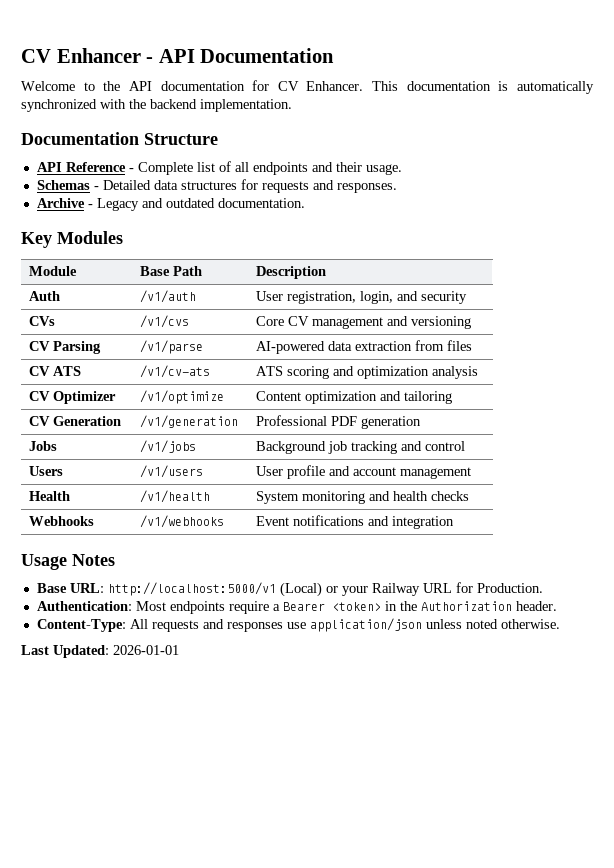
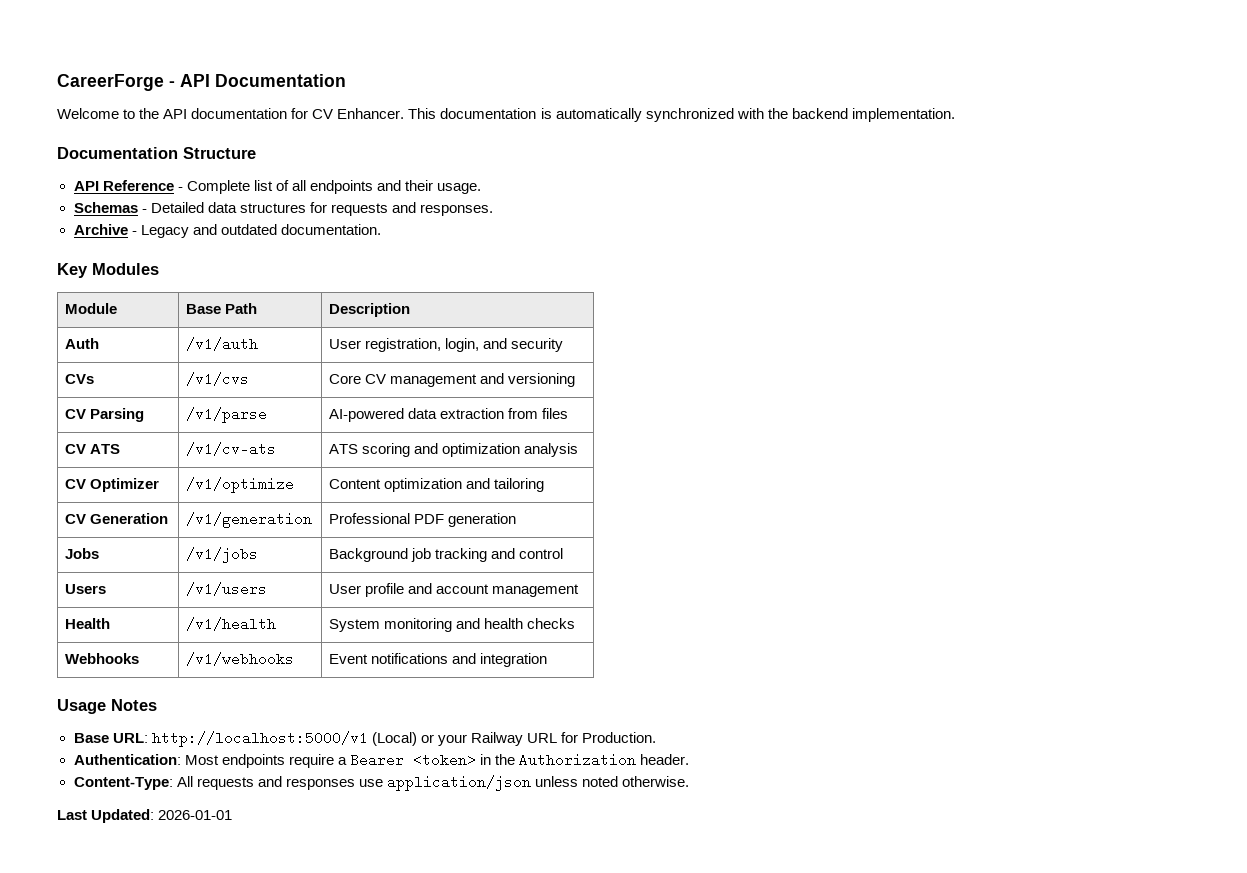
[21,48,141,63] CV Enhancer -> [57,74,164,91] CareerForge

